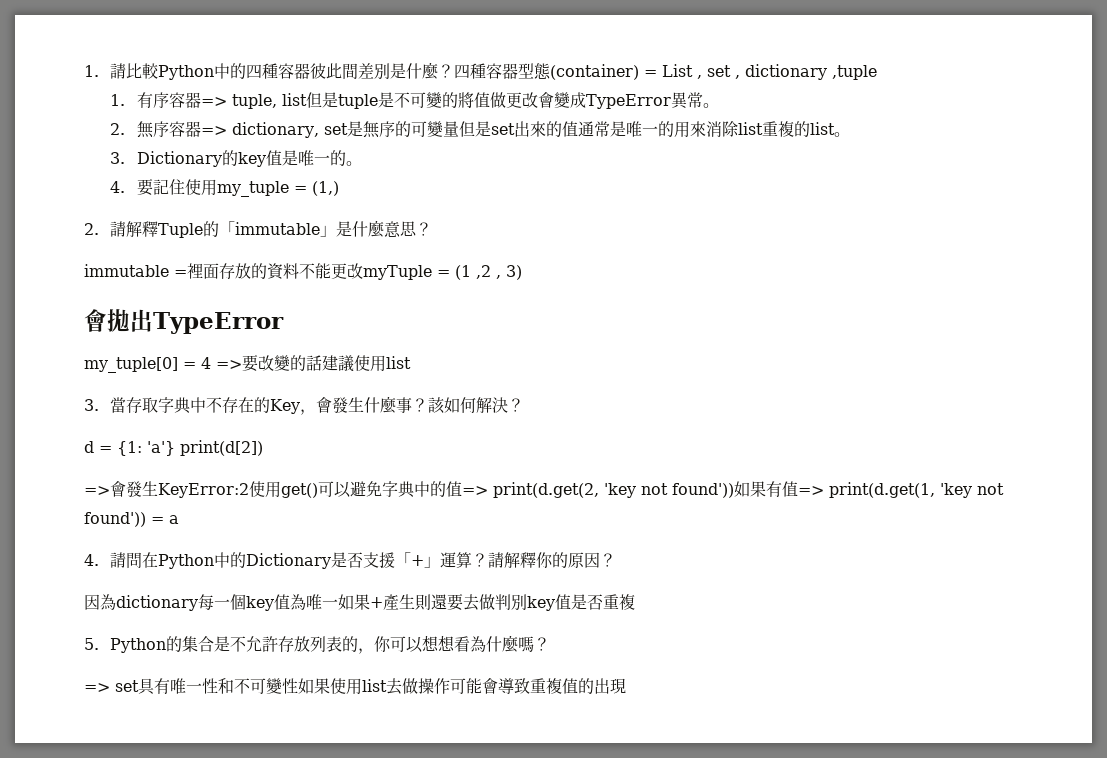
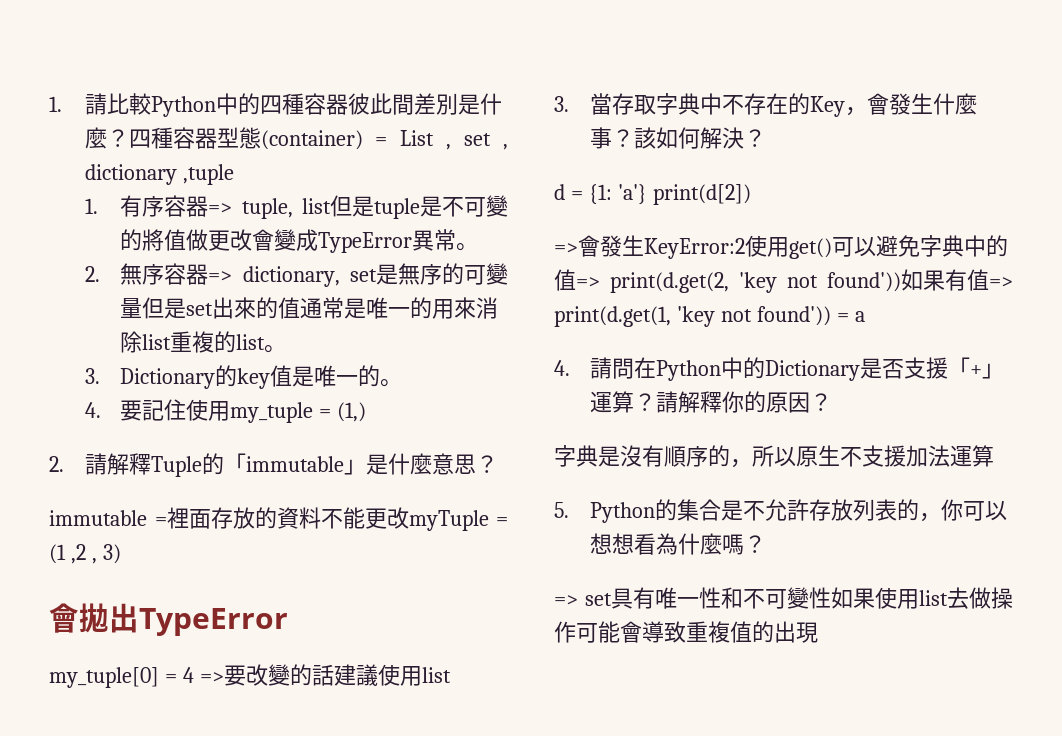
[84,594,635,611] 因為dictionary每一個key值為唯一如果+產生則還要去做判別key值是否重複 -> [554,445,994,468] 字典是沒有順序的，所以原生不支援加法運算

